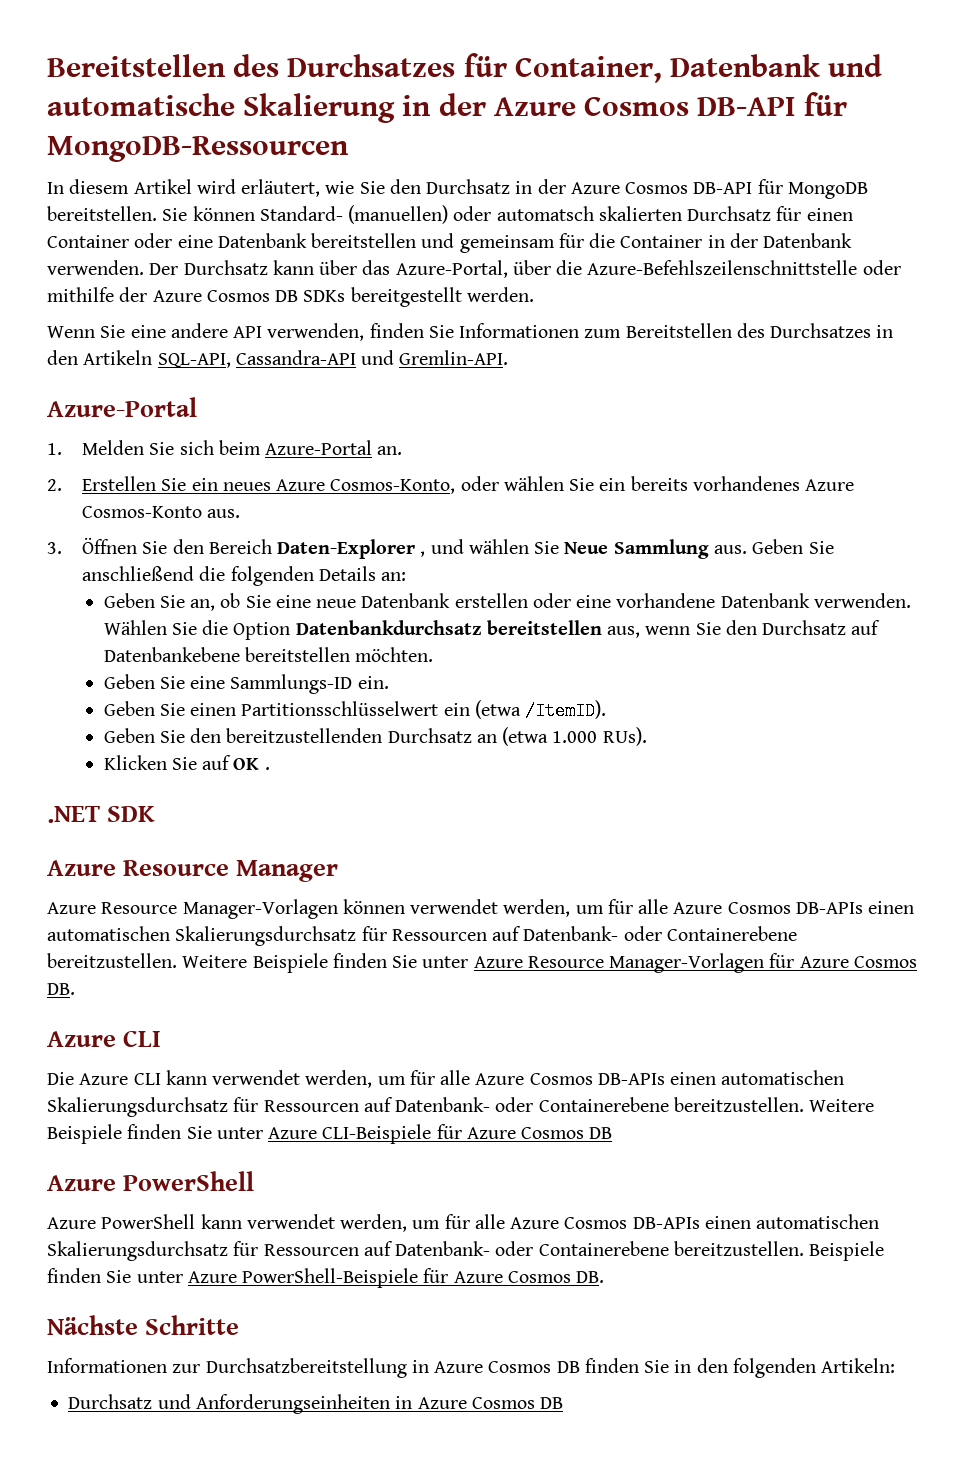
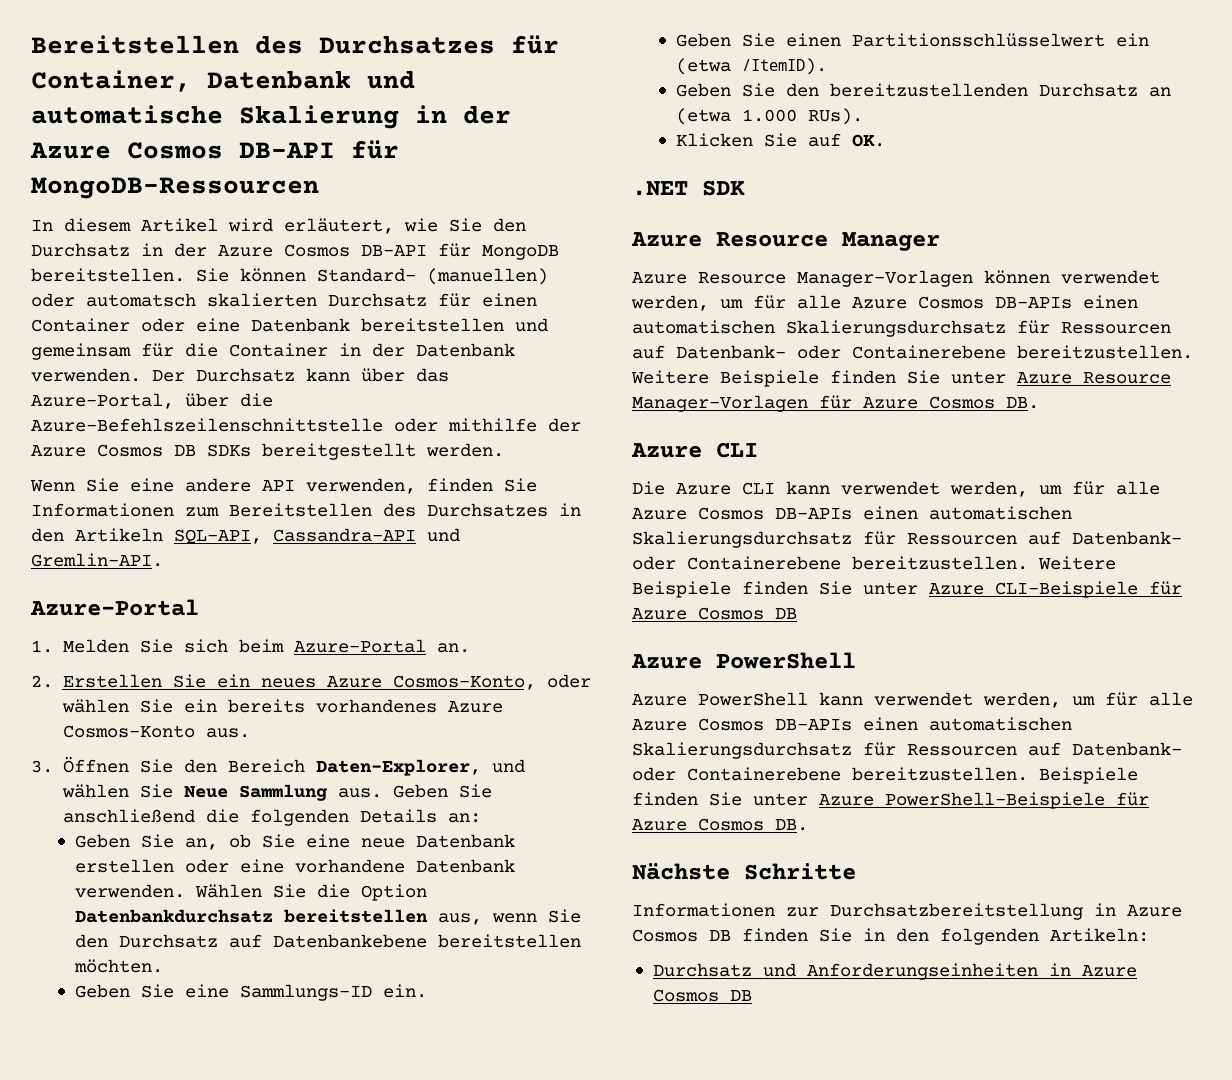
[277,539,426,559] Daten-Explorer , -> [315,759,481,776] Daten-Explorer,
[233,758,270,770] OK . -> [852,134,886,147] OK.

